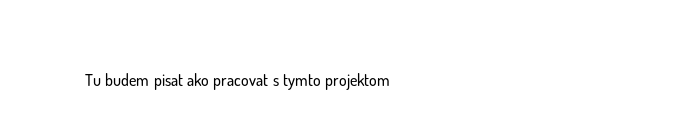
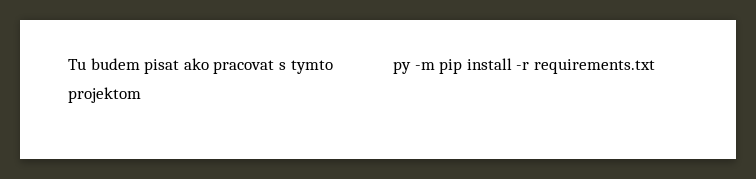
(391, 81) none -> [393,58,655,74] // py -m pip install -r requirements.txt

